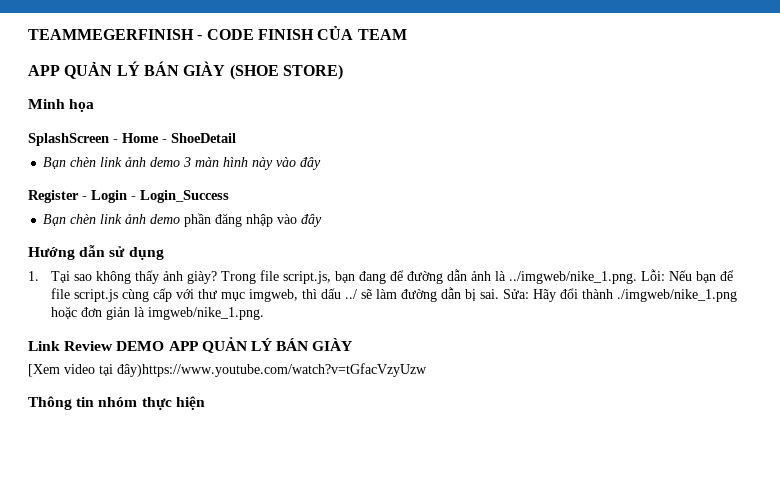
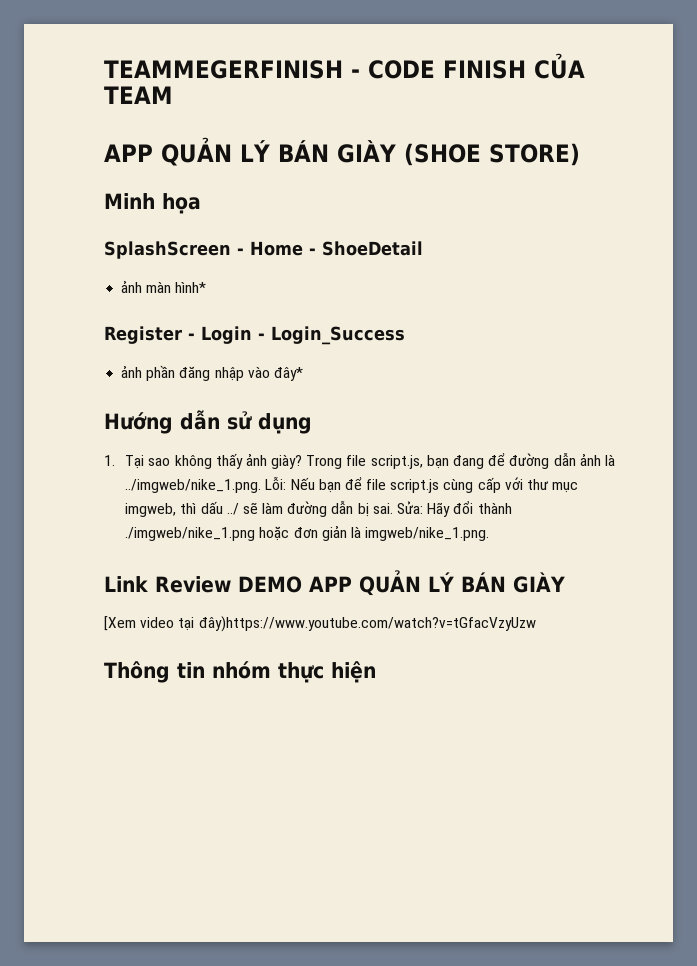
[43,157,322,170] Bạn chèn link ảnh demo 3 màn hình này vào đây -> [121,281,207,293] ảnh màn hình*
[43,214,181,226] Bạn chèn link ảnh demo -> [121,366,143,378] ảnh
[301,214,323,227] đây -> [273,367,303,381] đây*

